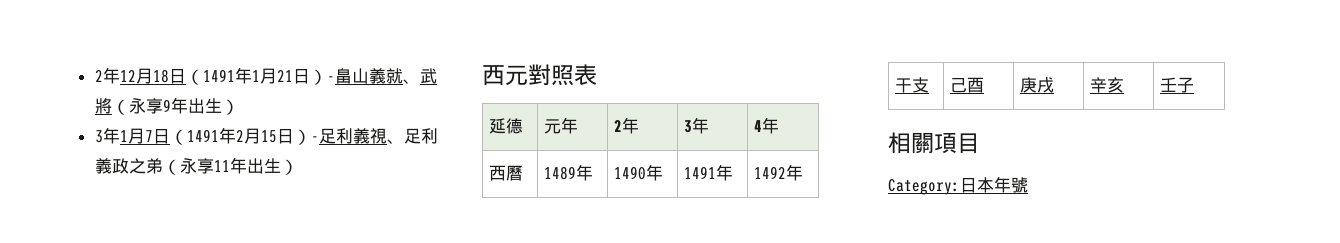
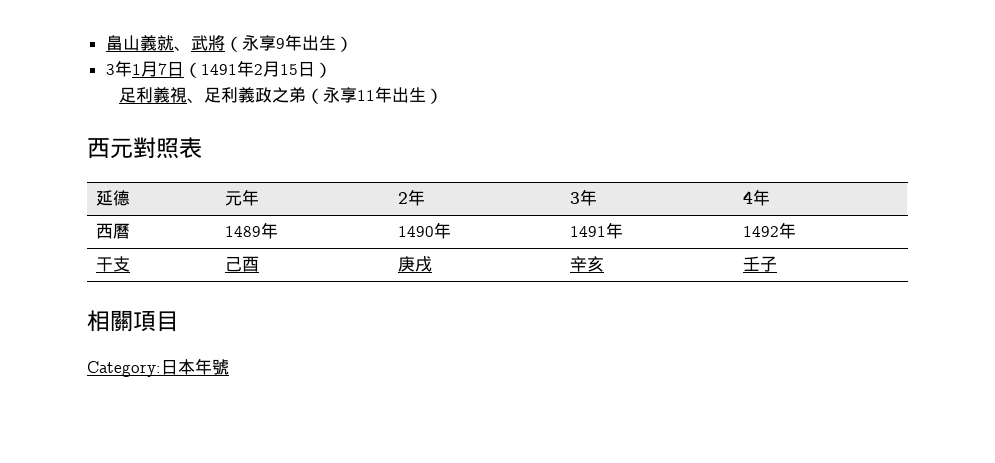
[94,67,335,85] 2年12月18日（1491年1月21日）- -> (105, 43) none
[310,136,319,142] - -> (332, 70) //

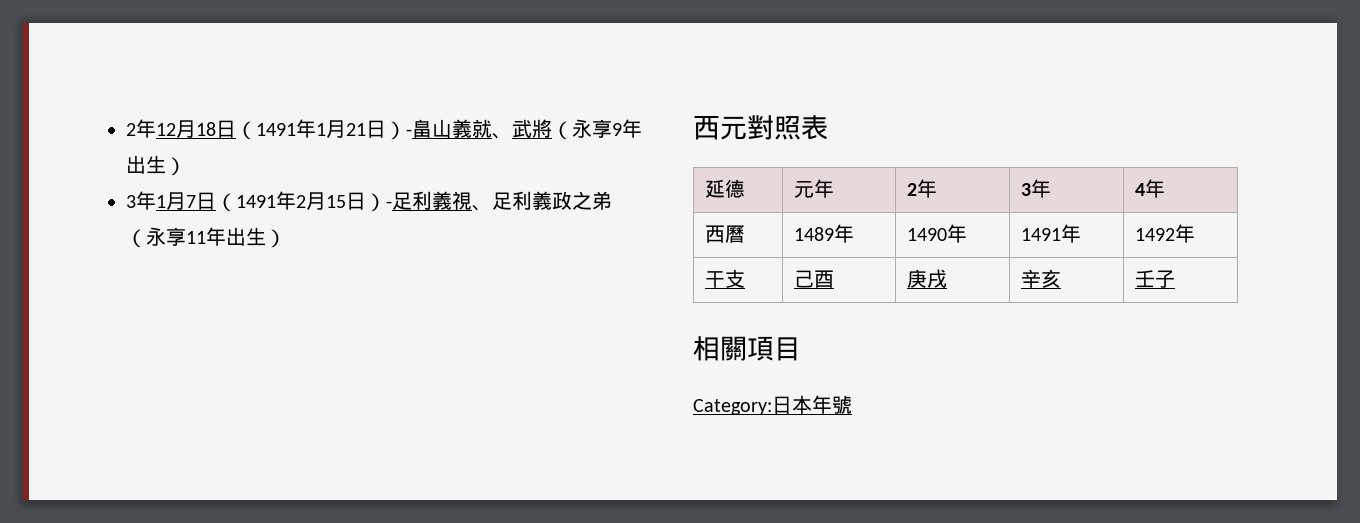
(105, 43) none -> [126,119,412,140] 2年12月18日（1491年1月21日）-
(332, 70) // -> [386,201,392,208] -

